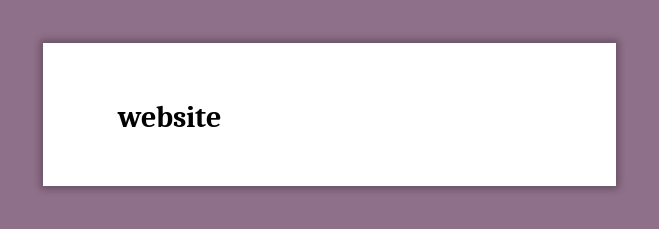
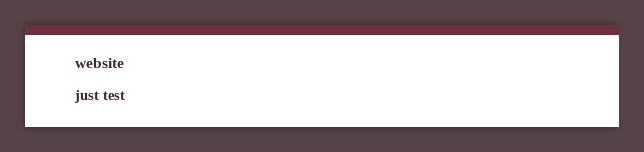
(221, 116) none -> [74,90,125,103] // just test

